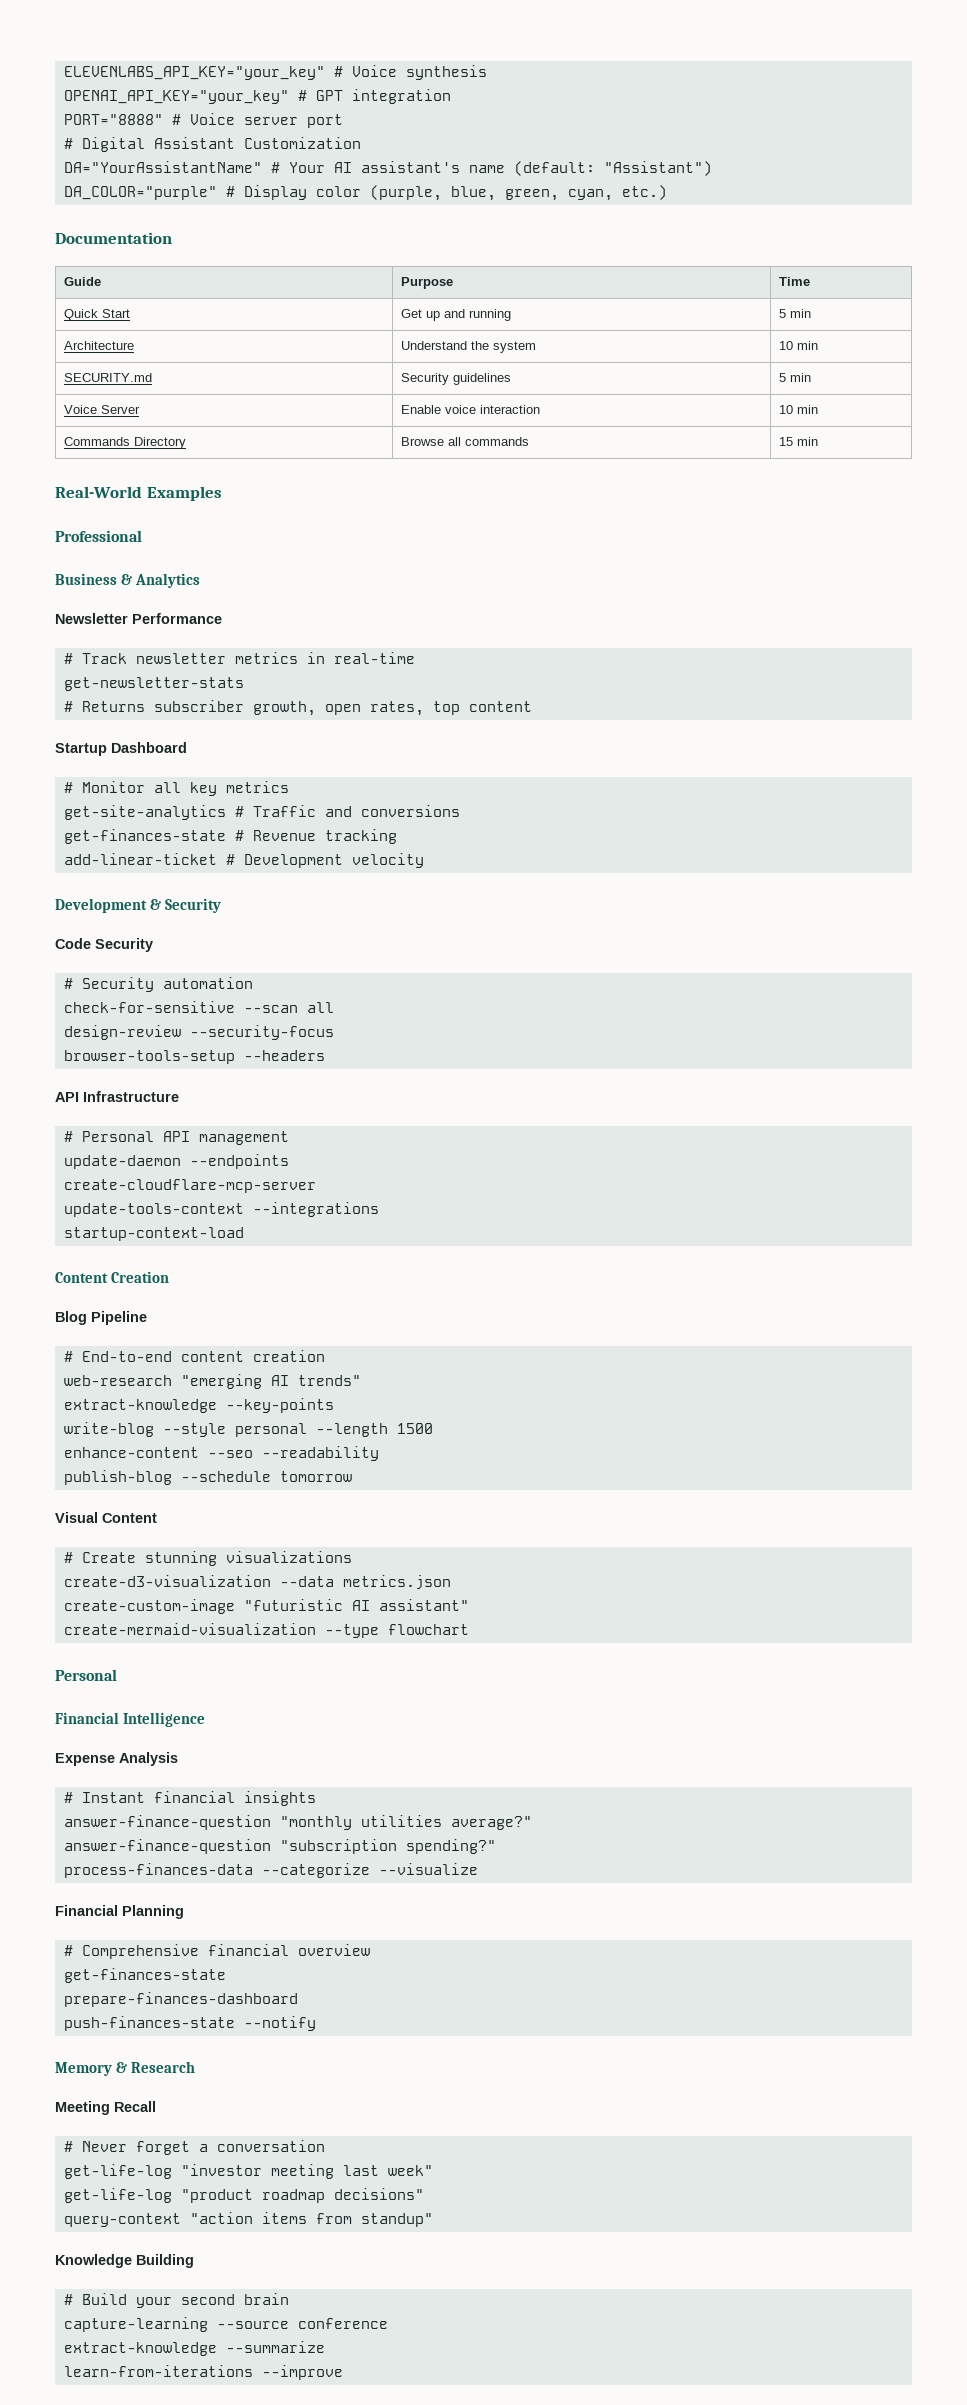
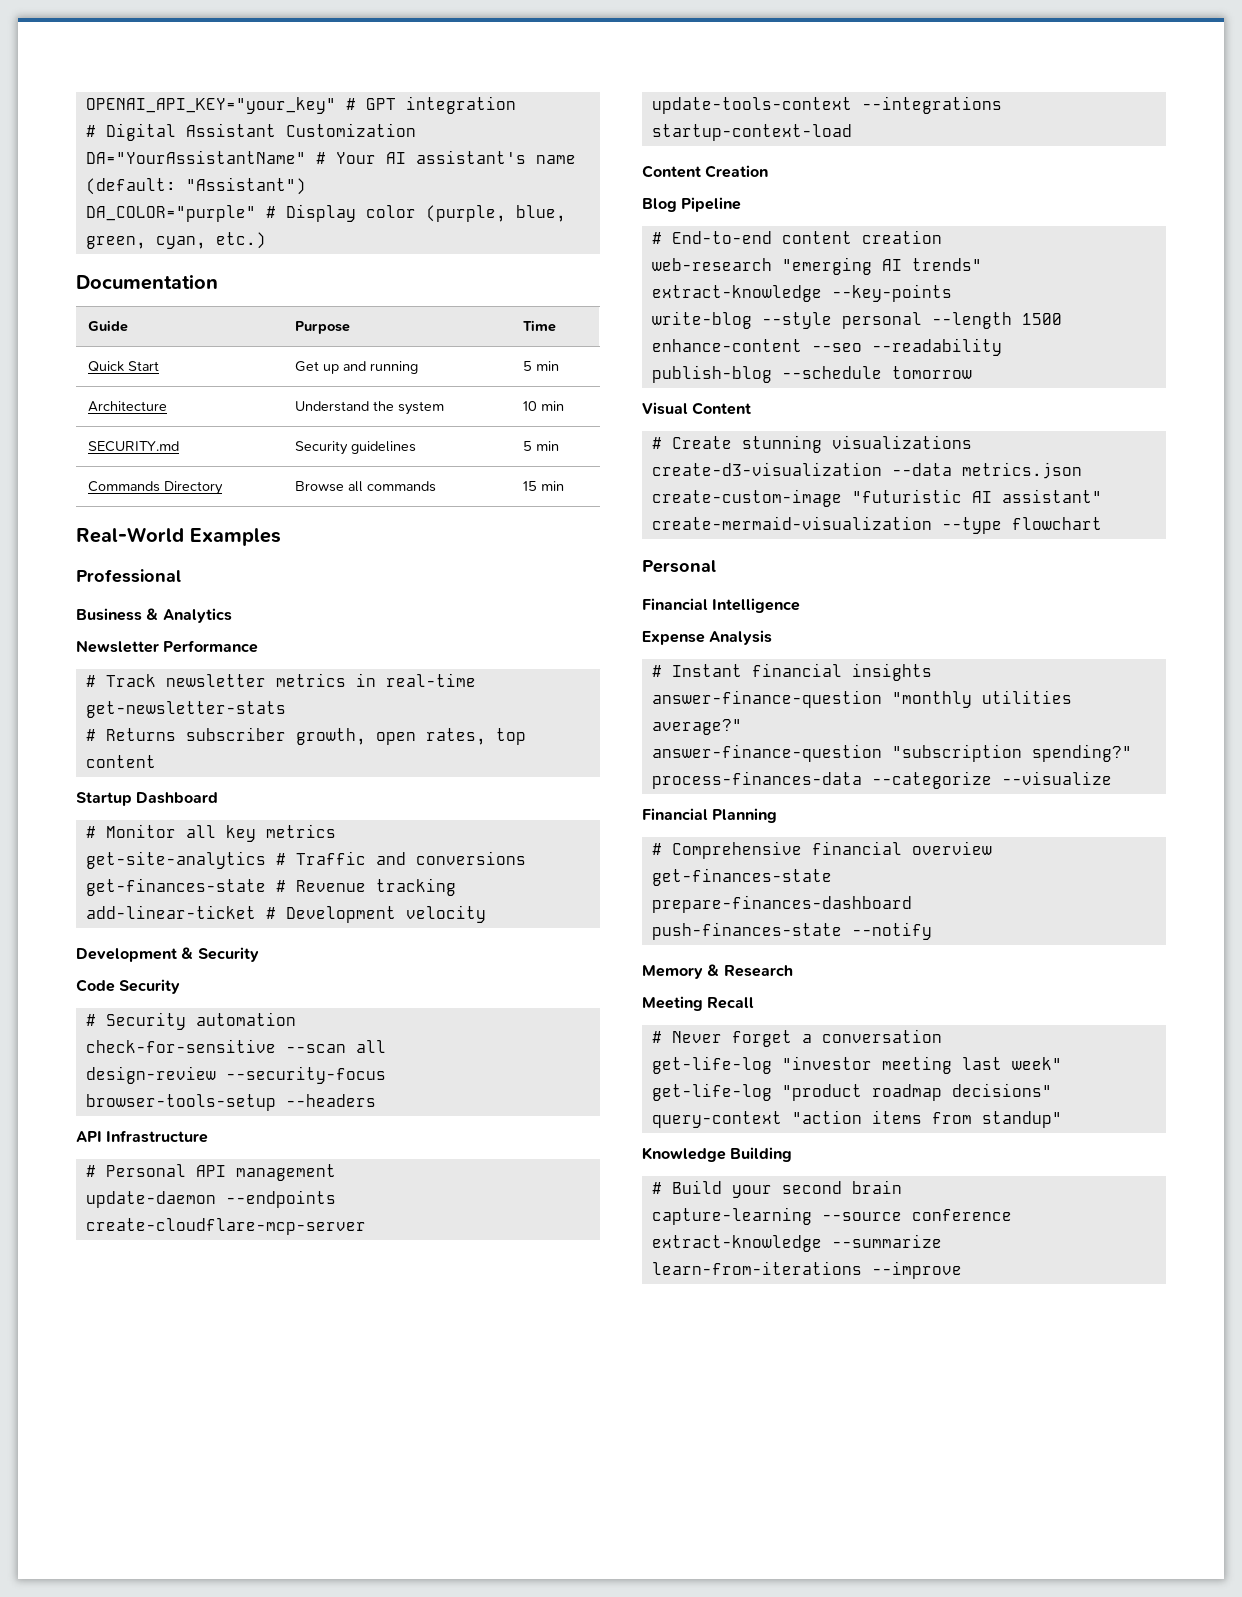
[63,65,487,80] ELEVENLABS_API_KEY="your_key" # Voice synthesis // -> (85, 105) none
[63,113,343,128] // PORT="8888" # Voice server port -> (516, 105) none
[64,405,141,414] [401,405,541,414] [779,405,819,414] // Voice Server | Enable voice interaction | 10 min -> (560, 446) none

